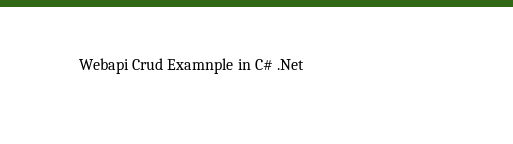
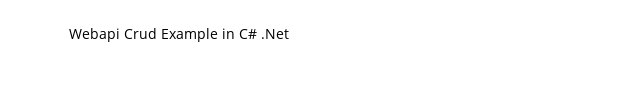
[167,58,234,74] Examnple -> [161,28,218,42] Example

